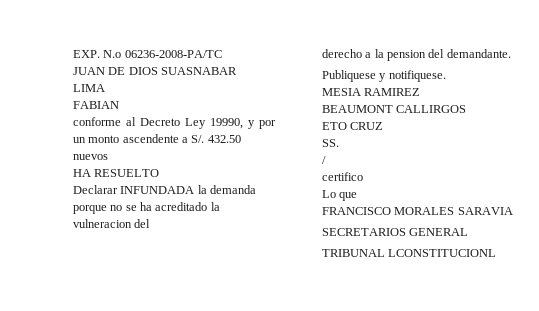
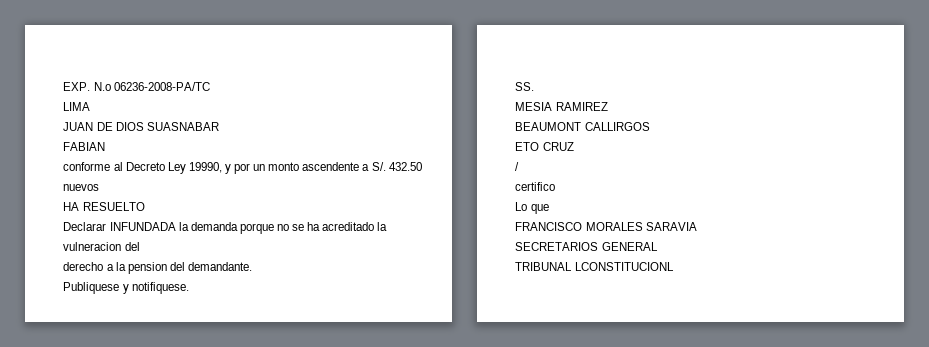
(222, 54) none -> [63,102,91,111] // LIMA
[72,84,105,92] // LIMA -> (219, 126) none
(446, 76) none -> [515,82,535,91] // SS.
[321,139,339,147] // SS. -> (574, 146) none

